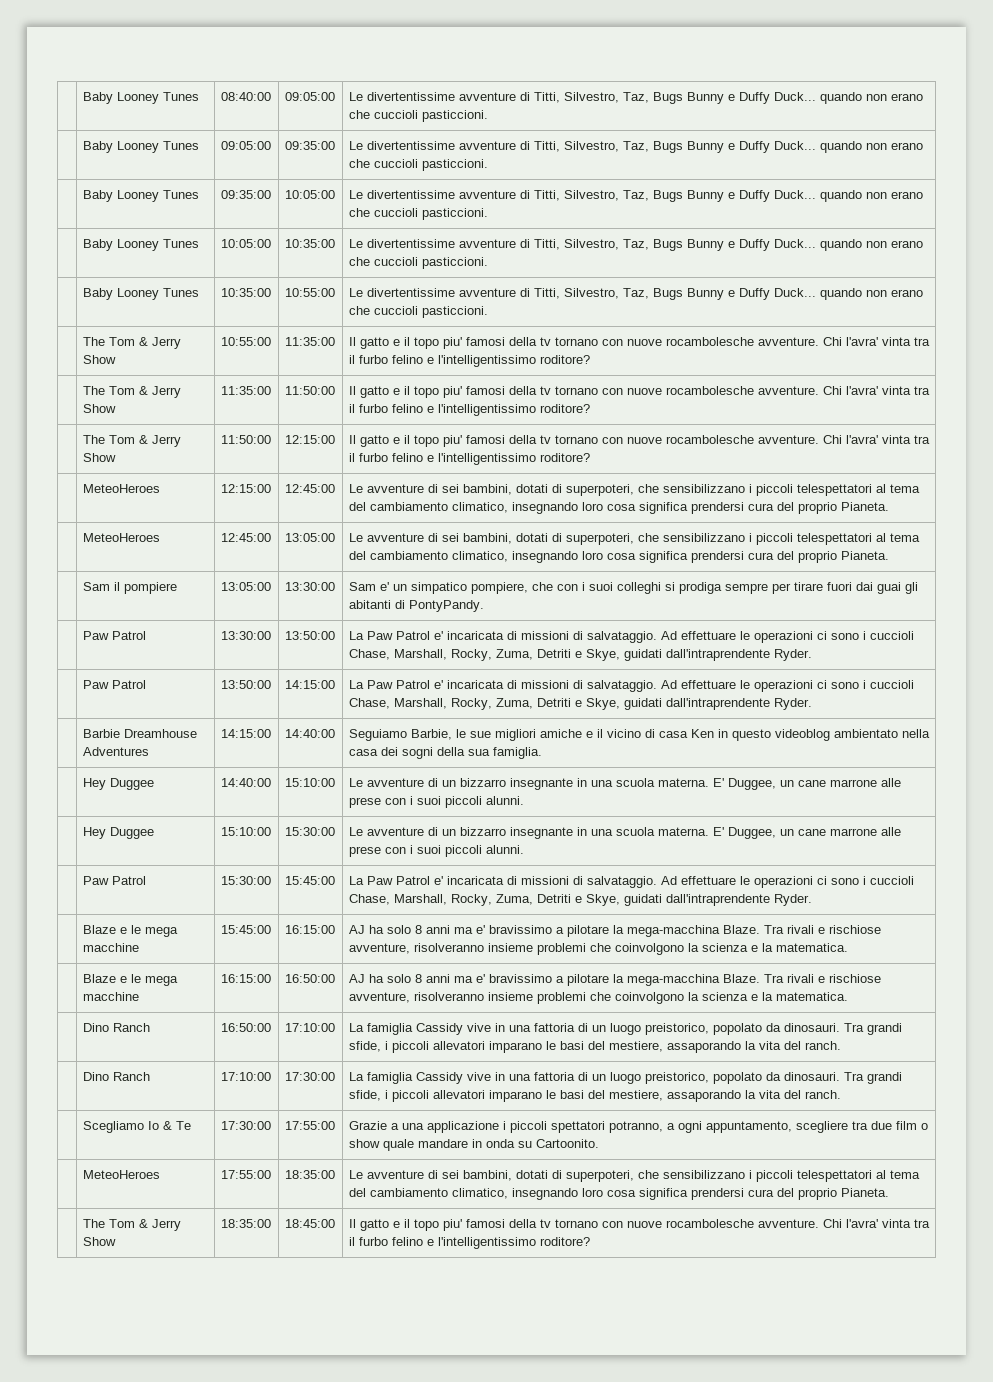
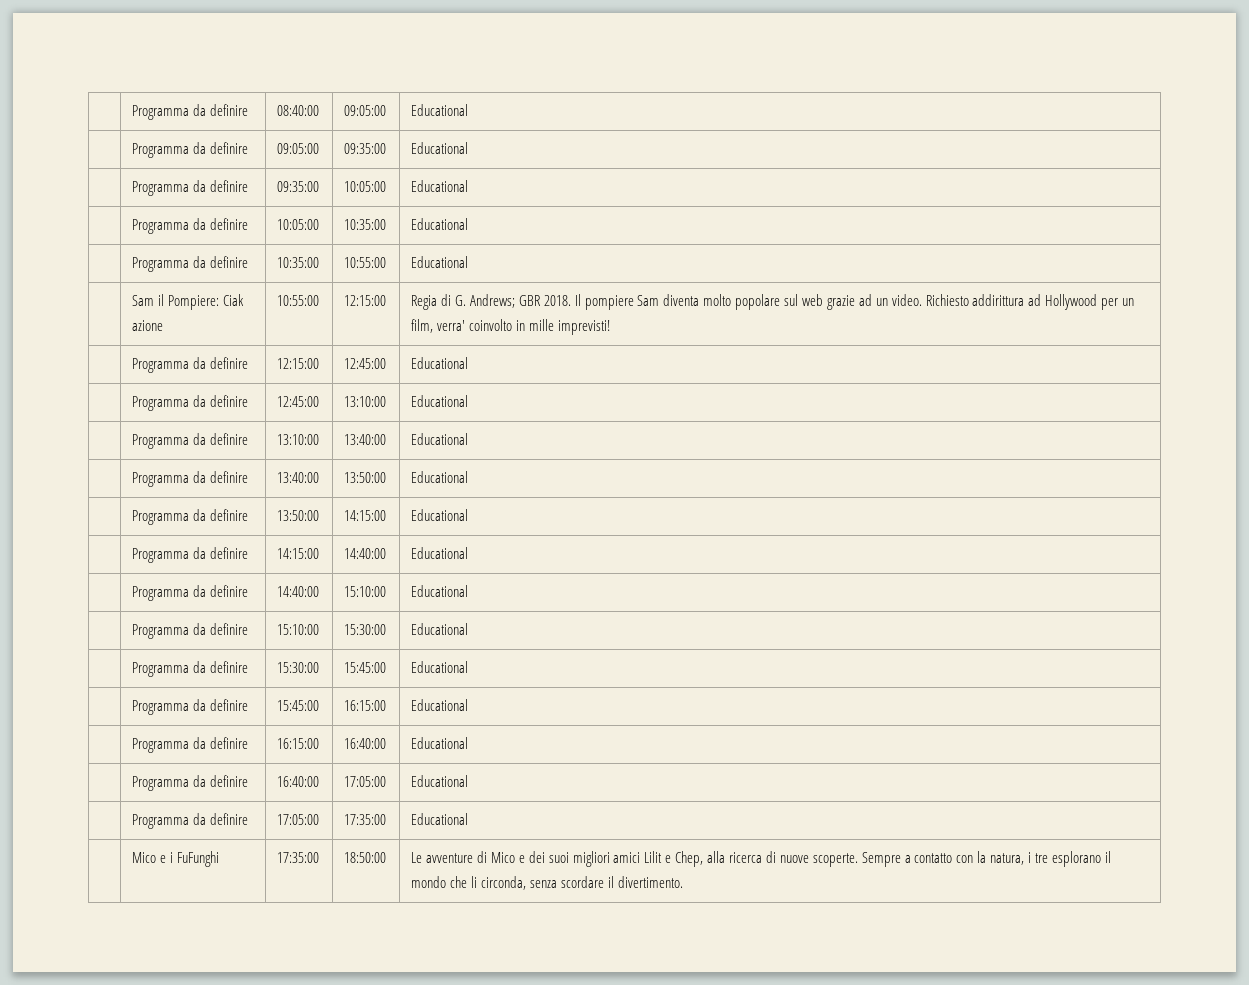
[82,92,199,104] | Baby Looney Tunes -> [132,104,248,120] | Programma da definire
[348,92,923,104] [348,110,488,122] [82,141,199,153] [220,141,271,150] [284,141,335,150] [348,141,923,153] [348,159,488,171] [82,190,199,202] [220,190,271,199] [284,190,335,199] [348,190,923,202] [348,208,488,220] [82,239,199,251] [220,239,271,248] [284,239,335,248] [348,239,923,251] [348,257,488,269] [82,288,199,300] [220,288,271,297] [284,288,335,297] [348,288,923,300] [348,306,488,318] [82,337,181,349] [82,355,116,364] [220,337,271,346] [284,337,335,346] [348,337,930,349] [348,355,590,367] [82,386,181,398] [82,404,116,413] [220,386,271,395] [284,386,335,395] [348,386,930,398] [348,404,590,416] [82,435,181,447] [82,453,116,462] [220,435,271,444] [284,435,335,444] [348,435,930,447] [348,453,590,465] [82,484,160,493] [220,484,271,493] [284,484,335,493] [348,484,920,496] [348,502,889,514] [82,533,160,542] [220,533,271,542] [284,533,335,542] [348,533,920,545] [348,551,889,563] [82,582,177,594] [220,582,271,591] [284,582,335,591] [348,582,918,594] [348,600,484,612] [82,631,146,640] [220,631,271,640] [284,631,335,640] [348,631,914,643] [348,649,812,661] [82,680,146,689] [220,680,271,689] [284,680,335,689] [348,680,914,692] [348,698,812,710] [82,729,197,738] [82,747,149,756] [220,729,271,738] [284,729,335,738] [348,729,930,741] [348,747,542,759] [82,778,154,790] [220,778,271,787] [284,778,335,787] [348,778,901,790] [348,796,524,808] [82,827,154,839] [220,827,271,836] [284,827,335,836] [348,827,901,839] [348,845,524,857] [82,876,146,885] [220,876,271,885] [284,876,335,885] [348,876,914,888] [348,894,812,906] [82,925,178,937] [82,943,139,952] [220,925,271,934] [284,925,335,934] [348,925,881,937] [348,943,848,955] [82,974,178,986] [82,992,139,1001] [220,974,271,983] [284,974,335,983] [348,974,881,986] [348,992,848,1004] [82,1023,150,1032] [220,1023,271,1032] [284,1023,335,1032] [348,1023,902,1035] [348,1041,841,1053] [82,1072,150,1081] [220,1072,271,1081] [284,1072,335,1081] [348,1072,902,1084] [348,1090,841,1102] [82,1121,191,1133] [220,1121,271,1130] [284,1121,335,1130] [348,1121,928,1133] [348,1139,599,1151] [82,1170,160,1179] [220,1170,271,1179] [284,1170,335,1179] [348,1170,920,1182] [348,1188,889,1200] [82,1219,181,1231] [82,1237,116,1246] [220,1219,271,1228] [284,1219,335,1228] [348,1219,930,1231] [348,1237,590,1249] Le divertentissime avventure di Titti, Silvestro, Taz, Bugs Bunny e Duffy Duck... quando non erano che cuccioli pasticcioni. // | Baby Looney Tunes | 09:05:00 | 09:35:00 | Le divertentissime avventure di Titti, Silvestro, Taz, Bugs Bunny e Duffy Duck... quando non erano che cuccioli pasticcioni. // | Baby Looney Tunes | 09:35:00 | 10:05:00 | Le divertentissime avventure di Titti, Silvestro, Taz, Bugs Bunny e Duffy Duck... quando non erano che cuccioli pasticcioni. // | Baby Looney Tunes | 10:05:00 | 10:35:00 | Le divertentissime avventure di Titti, Silvestro, Taz, Bugs Bunny e Duffy Duck... quando non erano che cuccioli pasticcioni. // | Baby Looney Tunes | 10:35:00 | 10:55:00 | Le divertentissime avventure di Titti, Silvestro, Taz, Bugs Bunny e Duffy Duck... quando non erano che cuccioli pasticcioni. // | The Tom & Jerry Show | 10:55:00 | 11:35:00 | Il gatto e il topo piu' famosi della tv tornano con nuove rocambolesche avventure. Chi l'avra' vinta tra il furbo felino e l'intelligentissimo roditore? // | The Tom & Jerry Show | 11:35:00 | 11:50:00 | Il gatto e il topo piu' famosi della tv tornano con nuove rocambolesche avventure. Chi l'avra' vinta tra il furbo felino e l'intelligentissimo roditore? // | The Tom & Jerry Show | 11:50:00 | 12:15:00 | Il gatto e il topo piu' famosi della tv tornano con nuove rocambolesche avventure. Chi l'avra' vinta tra il furbo felino e l'intelligentissimo roditore? // | MeteoHeroes | 12:15:00 | 12:45:00 | Le avventure di sei bambini, dotati di superpoteri, che sensibilizzano i piccoli telespettatori al tema del cambiamento climatico, insegnando loro cosa significa prendersi cura del proprio Pianeta. // | MeteoHeroes | 12:45:00 | 13:05:00 | Le avventure di sei bambini, dotati di superpoteri, che sensibilizzano i piccoli telespettatori al tema del cambiamento climatico, insegnando loro cosa significa prendersi cura del proprio Pianeta. // | Sam il pompiere | 13:05:00 | 13:30:00 | Sam e' un simpatico pompiere, che con i suoi colleghi si prodiga sempre per tirare fuori dai guai gli abitanti di PontyPandy. // | Paw Patrol | 13:30:00 | 13:50:00 | La Paw Patrol e' incaricata di missioni di salvataggio. Ad effettuare le operazioni ci sono i cuccioli Chase, Marshall, Rocky, Zuma, Detriti e Skye, guidati dall'intraprendente Ryder. // | Paw Patrol | 13:50:00 | 14:15:00 | La Paw Patrol e' incaricata di missioni di salvataggio. Ad effettuare le operazioni ci sono i cuccioli Chase, Marshall, Rocky, Zuma, Detriti e Skye, guidati dall'intraprendente Ryder. // | Barbie Dreamhouse Adventures | 14:15:00 | 14:40:00 | Seguiamo Barbie, le sue migliori amiche e il vicino di casa Ken in questo videoblog ambientato nella casa dei sogni della sua famiglia. // | Hey Duggee | 14:40:00 | 15:10:00 | Le avventure di un bizzarro insegnante in una scuola materna. E' Duggee, un cane marrone alle prese con i suoi piccoli alunni. // | Hey Duggee | 15:10:00 | 15:30:00 | Le avventure di un bizzarro insegnante in una scuola materna. E' Duggee, un cane marrone alle prese con i suoi piccoli alunni. // | Paw Patrol | 15:30:00 | 15:45:00 | La Paw Patrol e' incaricata di missioni di salvataggio. Ad effettuare le operazioni ci sono i cuccioli Chase, Marshall, Rocky, Zuma, Detriti e Skye, guidati dall'intraprendente Ryder. // | Blaze e le mega macchine | 15:45:00 | 16:15:00 | AJ ha solo 8 anni ma e' bravissimo a pilotare la mega-macchina Blaze. Tra rivali e rischiose avventure, risolveranno insieme problemi che coinvolgono la scienza e la matematica. // | Blaze e le mega macchine | 16:15:00 | 16:50:00 | AJ ha solo 8 anni ma e' bravissimo a pilotare la mega-macchina Blaze. Tra rivali e rischiose avventure, risolveranno insieme problemi che coinvolgono la scienza e la matematica. // | Dino Ranch | 16:50:00 | 17:10:00 | La famiglia Cassidy vive in una fattoria di un luogo preistorico, popolato da dinosauri. Tra grandi sfide, i piccoli allevatori imparano le basi del mestiere, assaporando la vita del ranch. // | Dino Ranch | 17:10:00 | 17:30:00 | La famiglia Cassidy vive in una fattoria di un luogo preistorico, popolato da dinosauri. Tra grandi sfide, i piccoli allevatori imparano le basi del mestiere, assaporando la vita del ranch. // | Scegliamo Io & Te | 17:30:00 | 17:55:00 | Grazie a una applicazione i piccoli spettatori potranno, a ogni appuntamento, scegliere tra due film o show quale mandare in onda su Cartoonito. // | MeteoHeroes | 17:55:00 | 18:35:00 | Le avventure di sei bambini, dotati di superpoteri, che sensibilizzano i piccoli telespettatori al tema del cambiamento climatico, insegnando loro cosa significa prendersi cura del proprio Pianeta. // | The Tom & Jerry Show | 18:35:00 | 18:45:00 | Il gatto e il topo piu' famosi della tv tornano con nuove rocambolesche avventure. Chi l'avra' vinta tra il furbo felino e l'intelligentissimo roditore? -> [411,104,469,116] [132,142,248,158] [277,143,320,154] [344,143,387,154] [411,142,469,154] [132,180,248,196] [277,181,320,192] [344,181,387,192] [411,180,469,192] [132,218,248,234] [277,219,320,230] [344,219,387,230] [411,218,469,230] [132,256,248,272] [277,257,320,268] [344,257,387,268] [411,256,469,268] [132,294,244,310] [132,320,164,331] [277,295,320,306] [344,295,387,306] [411,294,1135,310] [411,319,610,335] [132,357,248,373] [277,358,320,369] [344,358,387,369] [411,357,469,369] [132,395,248,411] [277,396,320,407] [344,396,387,407] [411,395,469,407] [132,433,248,449] [277,434,320,445] [344,434,387,445] [411,433,469,445] [132,471,248,487] [277,472,320,483] [344,472,387,483] [411,471,469,483] [132,509,248,525] [277,510,320,521] [344,510,387,521] [411,509,469,521] [132,547,248,563] [277,548,320,559] [344,548,387,559] [411,547,469,559] [132,585,248,601] [277,586,320,597] [344,586,387,597] [411,585,469,597] [132,623,248,639] [277,624,320,635] [344,624,387,635] [411,623,469,635] [132,661,248,677] [277,662,320,673] [344,662,387,673] [411,661,469,673] [132,699,248,715] [277,700,320,711] [344,700,387,711] [411,699,469,711] [132,737,248,753] [277,738,320,749] [344,738,387,749] [411,737,469,749] [132,775,248,791] [277,776,320,787] [344,776,387,787] [411,775,469,787] [132,813,248,829] [277,814,320,825] [344,814,387,825] [411,813,469,825] [132,851,219,867] [277,852,320,863] [344,852,387,863] [411,851,1111,867] [411,876,683,890] Educational // | Programma da definire | 09:05:00 | 09:35:00 | Educational // | Programma da definire | 09:35:00 | 10:05:00 | Educational // | Programma da definire | 10:05:00 | 10:35:00 | Educational // | Programma da definire | 10:35:00 | 10:55:00 | Educational // | Sam il Pompiere: Ciak azione | 10:55:00 | 12:15:00 | Regia di G. Andrews; GBR 2018. Il pompiere Sam diventa molto popolare sul web grazie ad un video. Richiesto addirittura ad Hollywood per un film, verra' coinvolto in mille imprevisti! // | Programma da definire | 12:15:00 | 12:45:00 | Educational // | Programma da definire | 12:45:00 | 13:10:00 | Educational // | Programma da definire | 13:10:00 | 13:40:00 | Educational // | Programma da definire | 13:40:00 | 13:50:00 | Educational // | Programma da definire | 13:50:00 | 14:15:00 | Educational // | Programma da definire | 14:15:00 | 14:40:00 | Educational // | Programma da definire | 14:40:00 | 15:10:00 | Educational // | Programma da definire | 15:10:00 | 15:30:00 | Educational // | Programma da definire | 15:30:00 | 15:45:00 | Educational // | Programma da definire | 15:45:00 | 16:15:00 | Educational // | Programma da definire | 16:15:00 | 16:40:00 | Educational // | Programma da definire | 16:40:00 | 17:05:00 | Educational // | Programma da definire | 17:05:00 | 17:35:00 | Educational // | Mico e i FuFunghi | 17:35:00 | 18:50:00 | Le avventure di Mico e dei suoi migliori amici Lilit e Chep, alla ricerca di nuove scoperte. Sempre a contatto con la natura, i tre esplorano il mondo che li circonda, senza scordare il divertimento.

